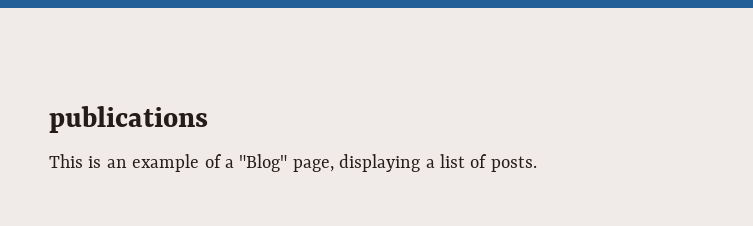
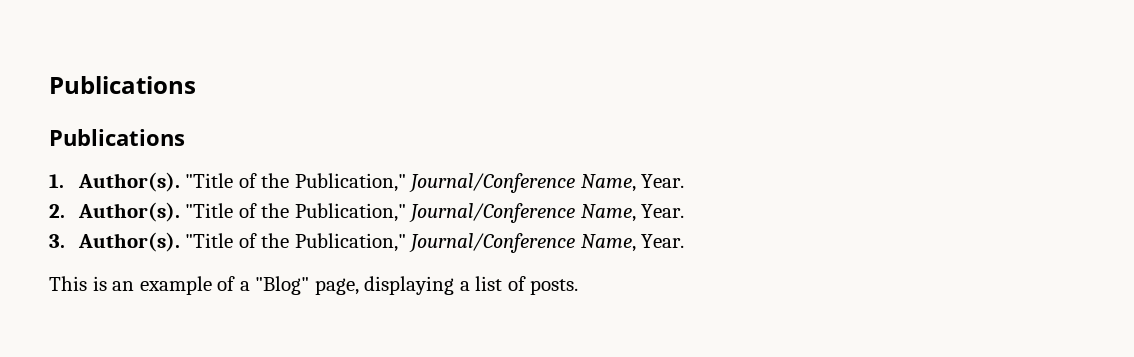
[49,106,208,133] publications -> [49,76,196,94] [49,129,185,146] [49,172,685,193] [49,202,685,223] [49,232,685,253] Publications // Publications // 1. Author(s). "Title of the Publication," Journal/Conference Name, Year. // 2. Author(s). "Title of the Publication," Journal/Conference Name, Year. // 3. Author(s). "Title of the Publication," Journal/Conference Name, Year.

